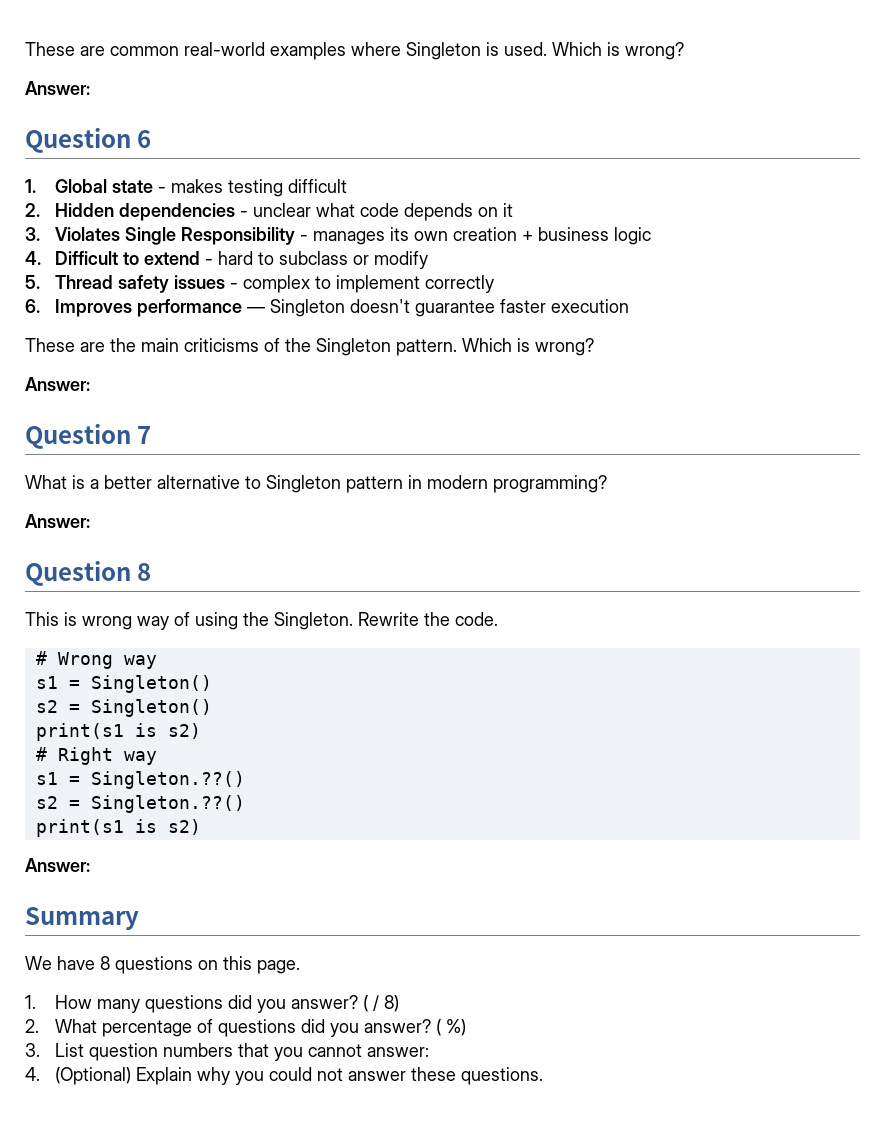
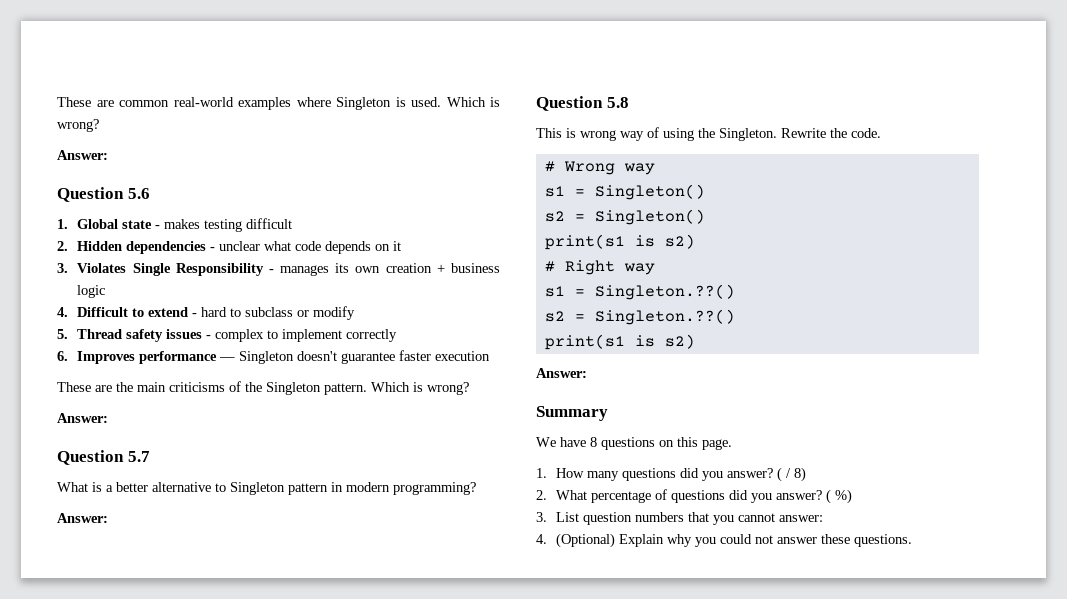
[137,130,152,148] 6 -> [127,188,150,199] 5.6
[137,426,152,444] 7 -> [127,451,150,462] 5.7
[137,563,152,581] 8 -> [606,97,629,108] 5.8

